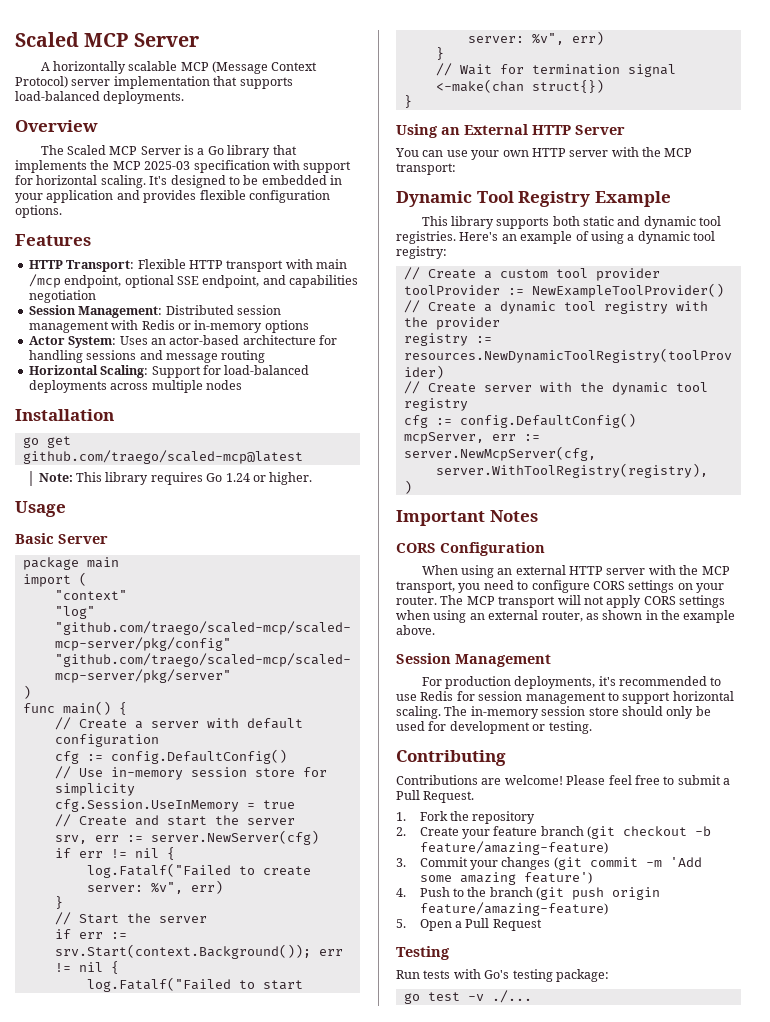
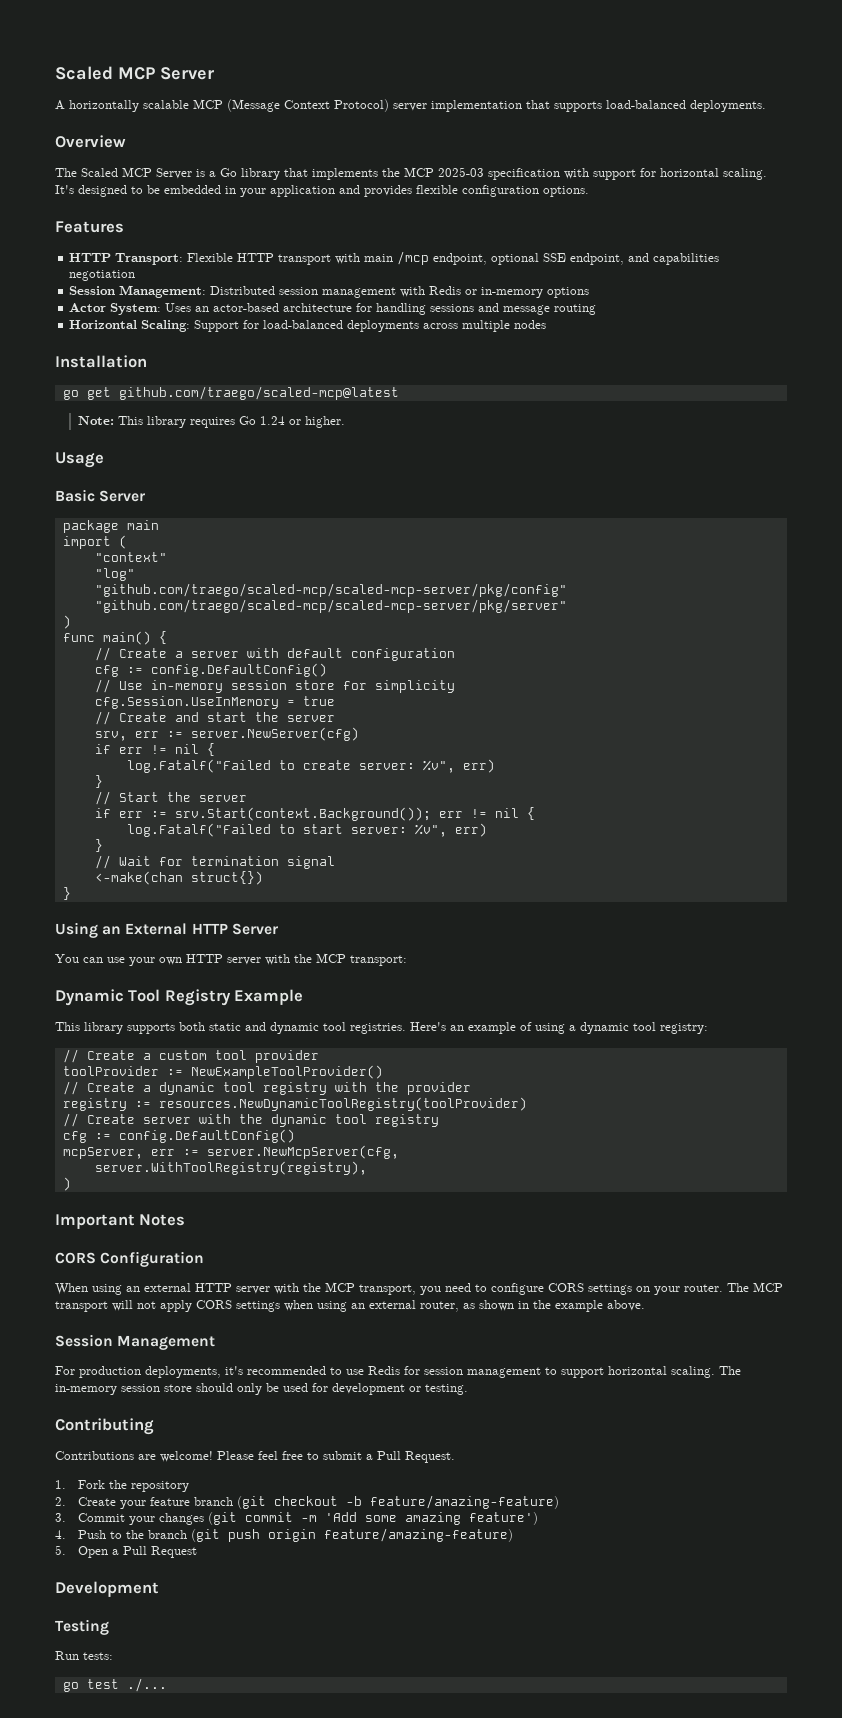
(542, 925) none -> [55,1581,159,1597] // Development
[423,969,609,982] tests with Go's testing package: -> [83,1652,113,1660] tests:
[467,994,484,1001] -v -> (119, 1684) none

